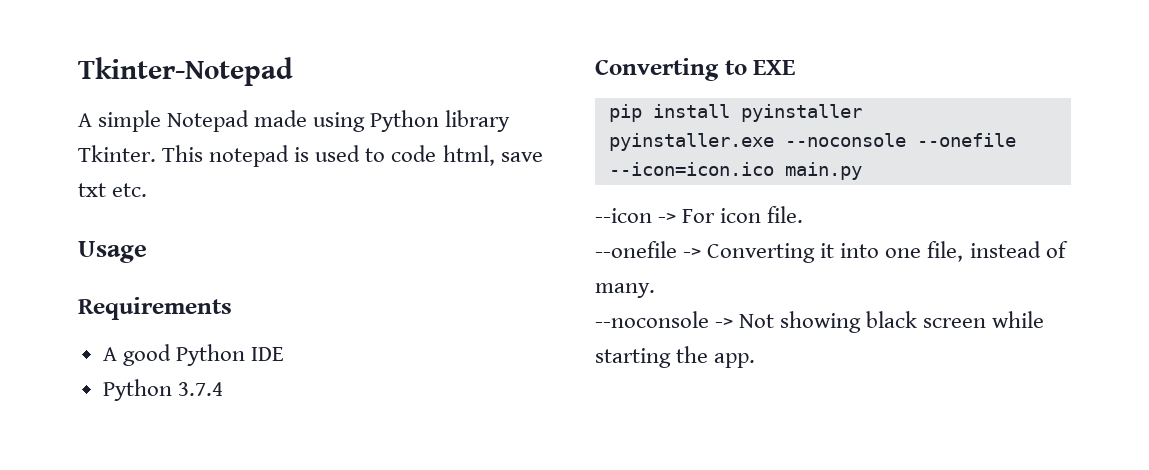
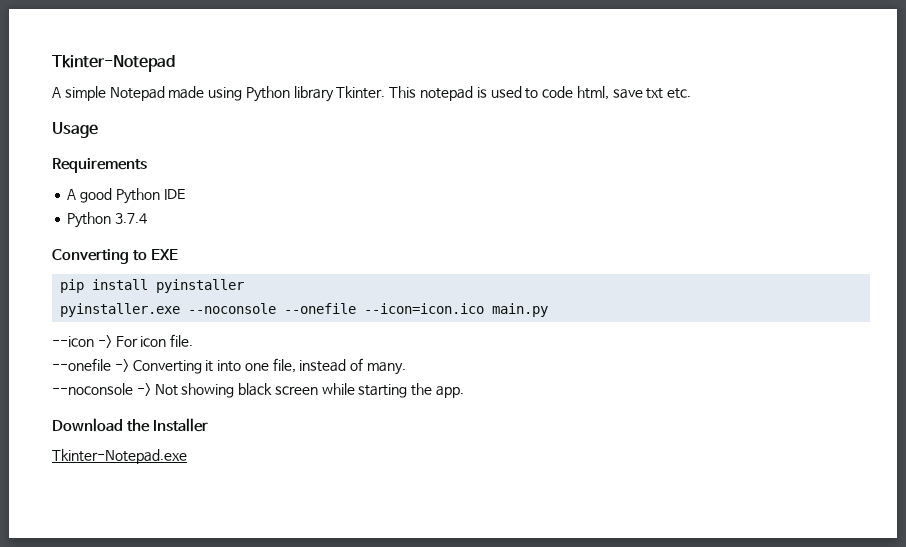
(756, 360) none -> [52,418,208,432] [52,449,187,464] // Download the Installer // Tkinter-Notepad.exe

